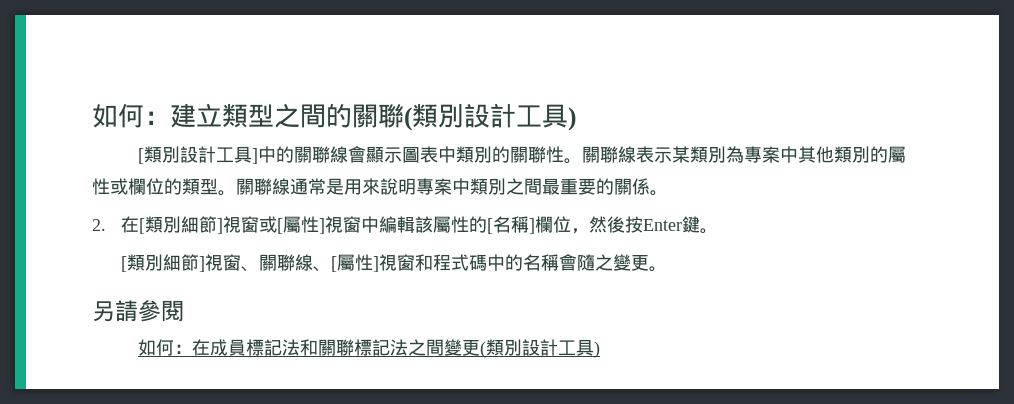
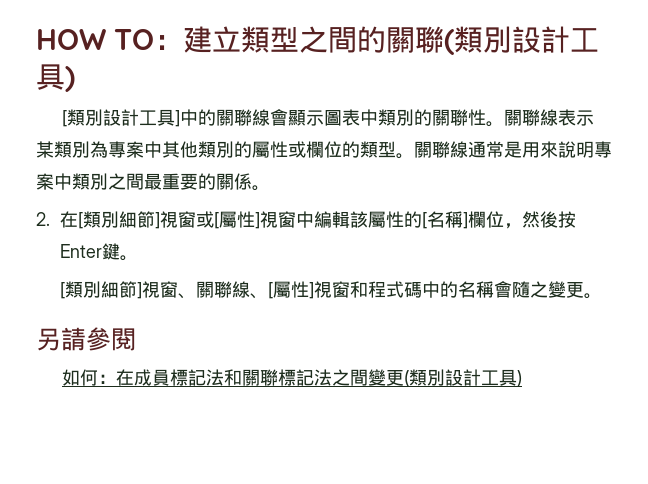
[92,103,144,128] 如何 -> [36,29,154,50] HOW TO

